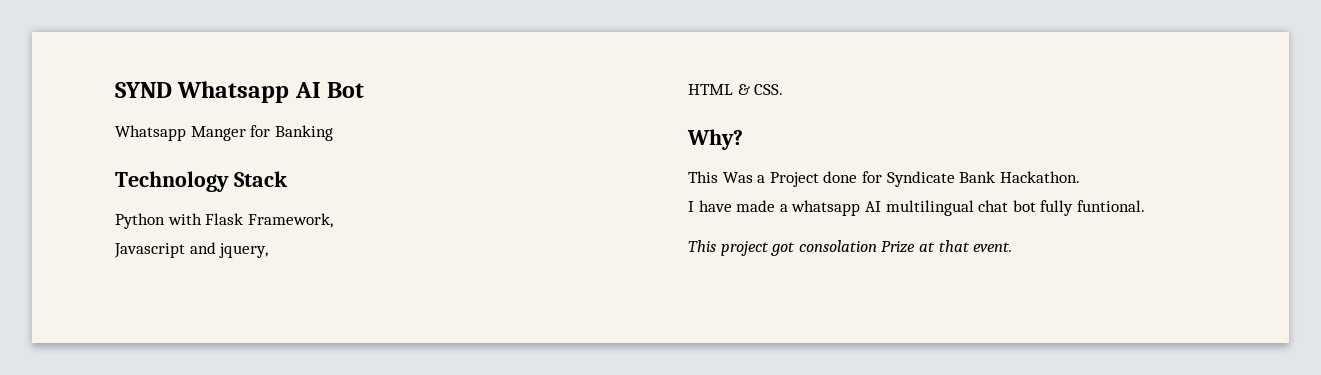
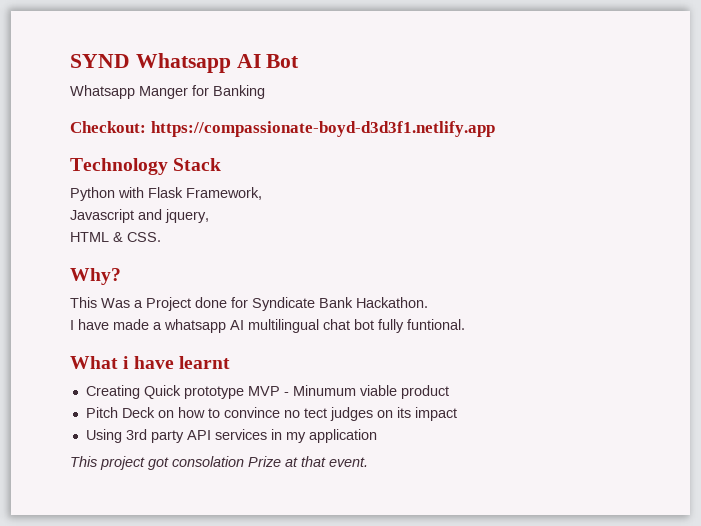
(333, 133) none -> [70,121,495,137] // Checkout: https://compassionate-boyd-d3d3f1.netlify.app
(1145, 206) none -> [70,356,230,369] [85,385,449,399] [85,407,457,421] [85,429,377,443] // What i have learnt // Creating Quick prototype MVP - Minumum viable product // Pitch Deck on how to convince no tect judges on its impact // Using 3rd party API services in my application

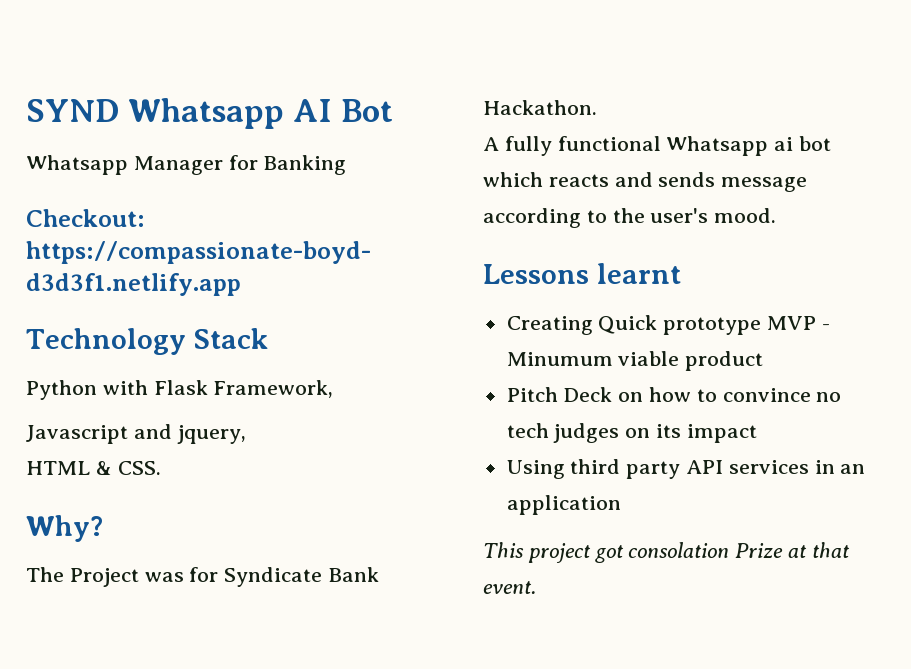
[139,86,188,99] Manger -> [133,156,223,175] Manager
[70,297,227,311] This Was a Project done -> [26,567,184,587] The Project was
[70,319,465,333] [70,356,174,369] I have made a whatsapp AI multilingual chat bot fully funtional. // What i have -> [483,136,832,156] [483,172,808,192] [483,208,777,228] [483,264,589,284] A fully functional Whatsapp ai bot which reacts and sends message according to the user's mood. // Lessons
[303,408,327,418] tect -> [506,423,549,438] tech
[125,429,147,440] 3rd -> [570,459,621,474] third
[285,432,306,443] my -> [840,464,866,474] an

